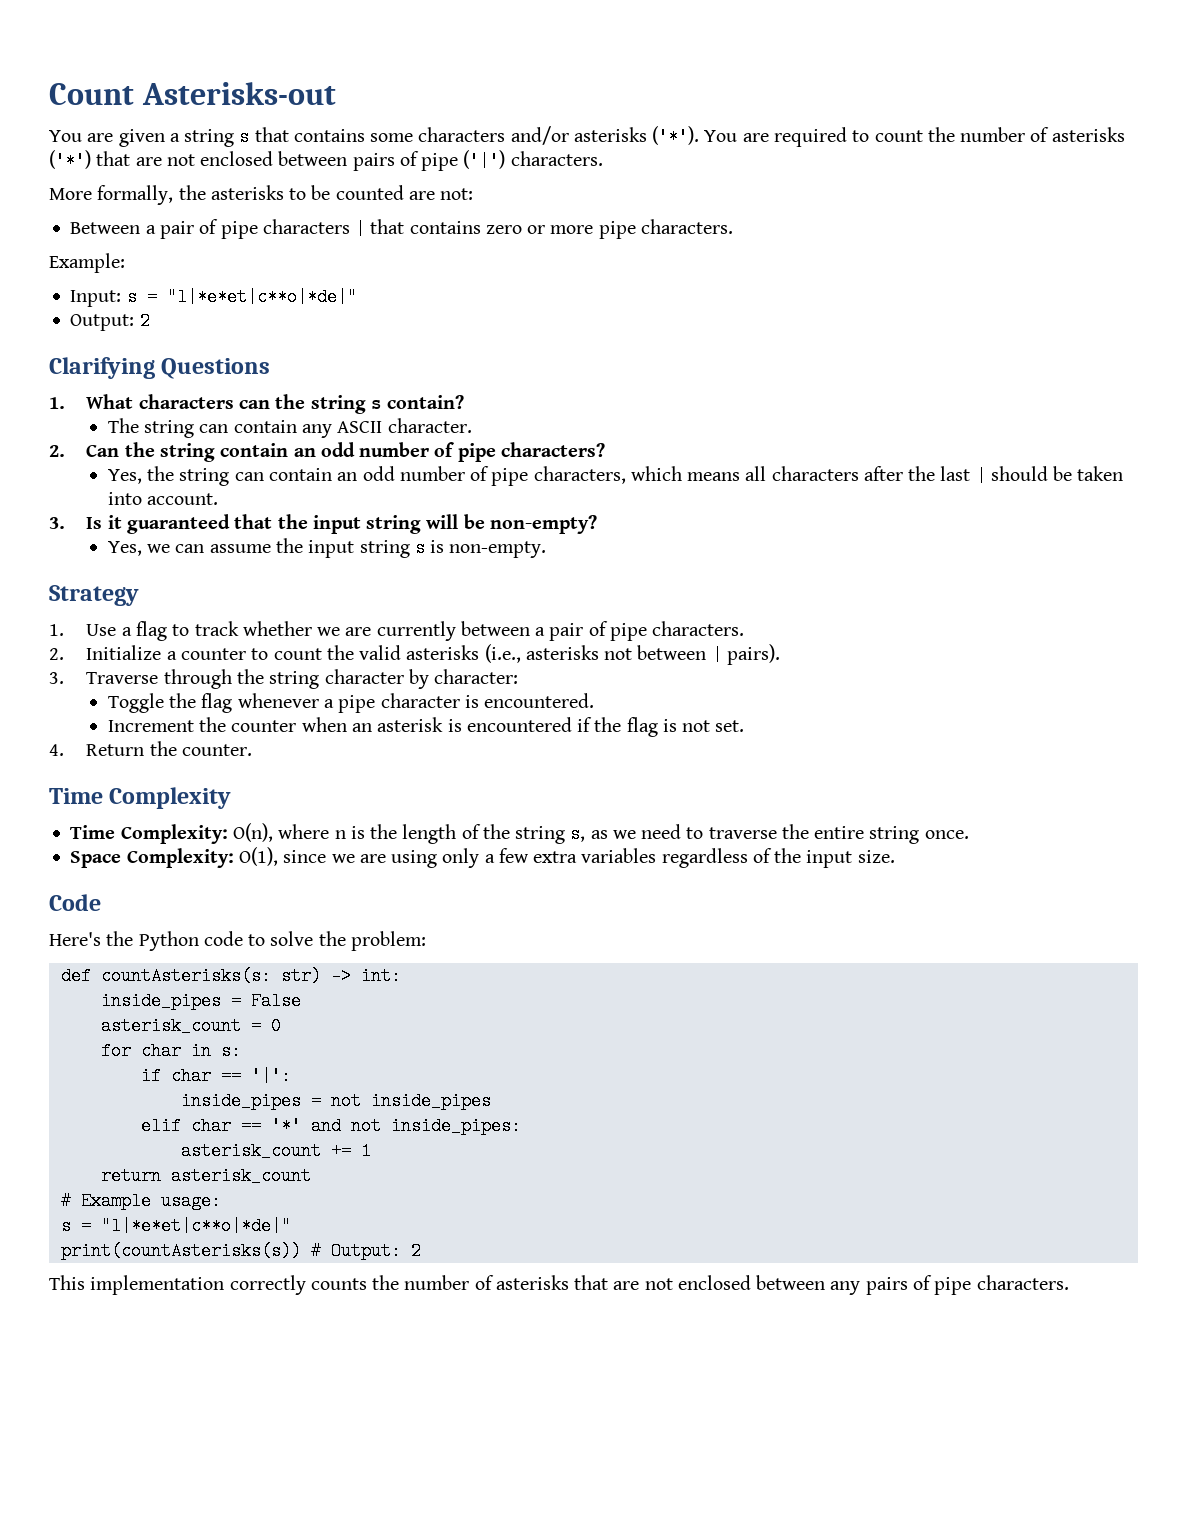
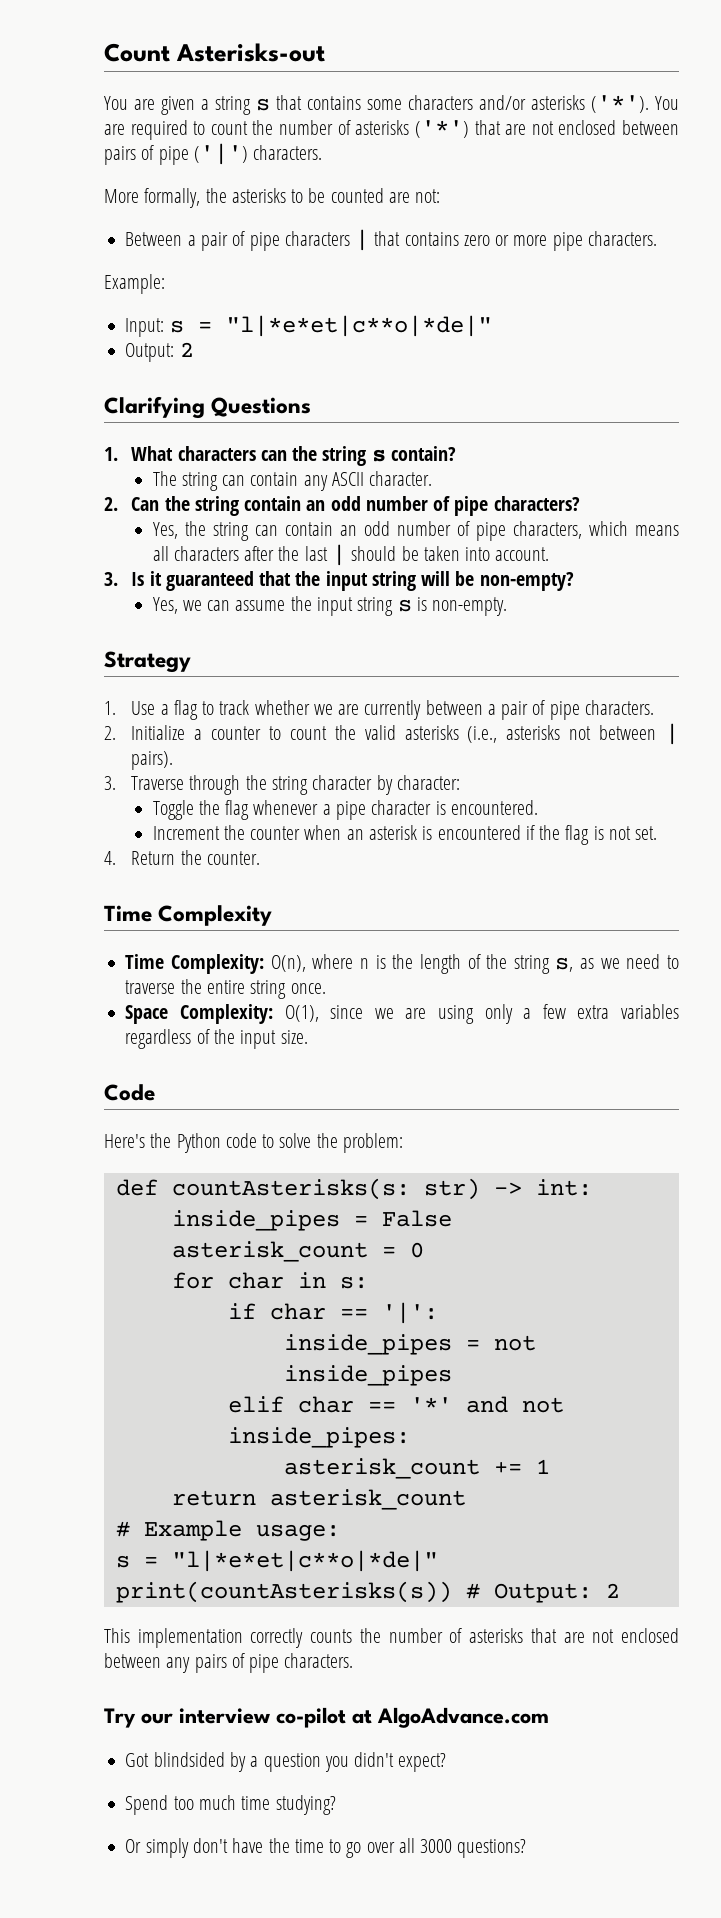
(1069, 1282) none -> [104,1707,549,1728] [125,1752,447,1772] [125,1795,336,1815] [125,1838,527,1858] // Try our interview co-pilot at AlgoAdvance.com // Got blindsided by a question you didn't expect? // Spend too much time studying? // Or simply don't have the time to go over all 3000 questions?

